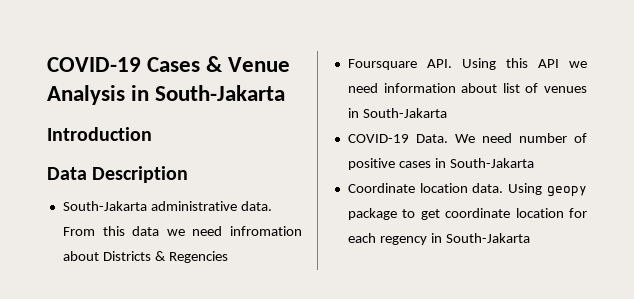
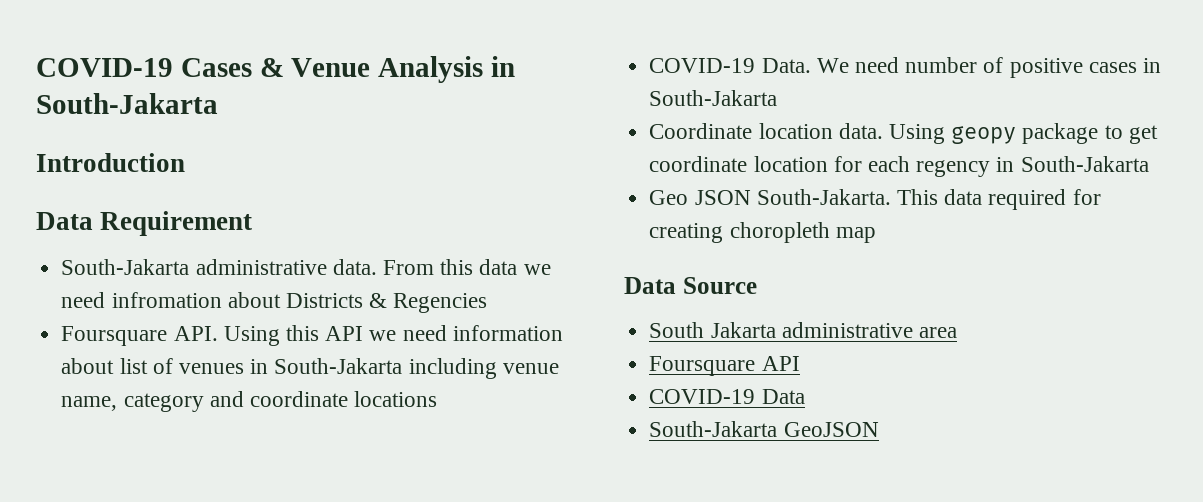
[92,166,189,183] Description -> [100,211,253,236] Requirement
(447, 113) none -> [408,358,559,379] [61,391,438,412] including venue name, category and coordinate locations
(530, 238) none -> [649,189,1101,210] [649,222,876,243] [624,277,757,294] [649,322,957,338] [649,356,800,376] [649,389,805,404] [649,421,879,437] // Geo JSON South-Jakarta. This data required for creating choropleth map // Data Source // South Jakarta administrative area // Foursquare API // COVID-19 Data // South-Jakarta GeoJSON

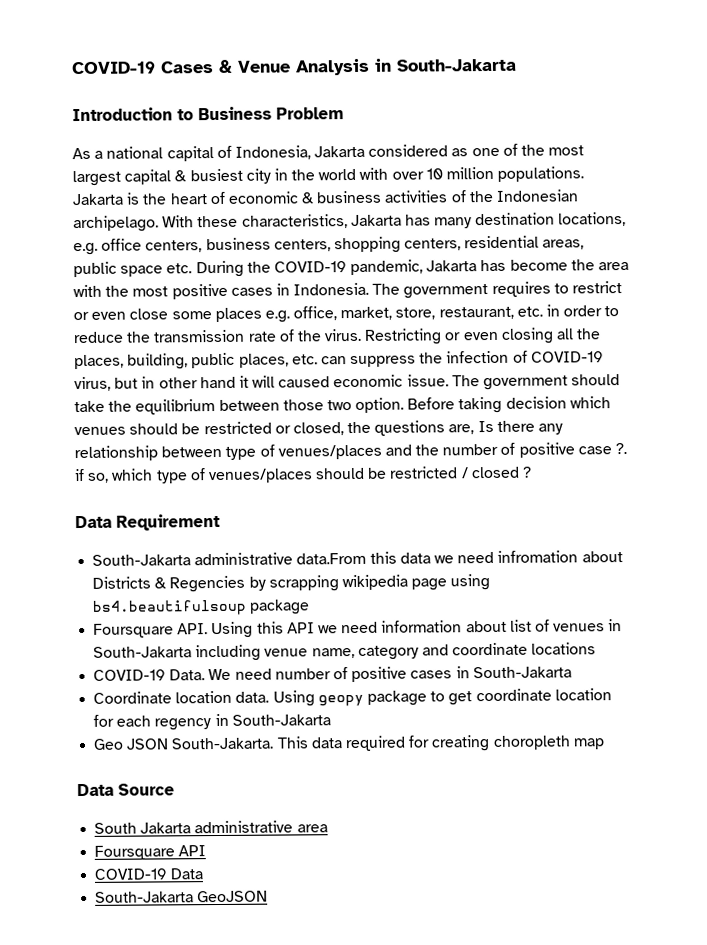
(185, 162) none -> [177,106,344,121] [72,143,585,162] [72,166,585,187] [72,189,580,206] [73,211,627,233] [73,235,585,256] [73,259,630,278] [73,281,623,300] [73,304,620,323] [73,327,602,345] [74,350,604,370] [74,374,621,392] [74,396,611,415] [74,420,564,436] [74,442,628,462] [74,466,533,484] to Business Problem // As a national capital of Indonesia, Jakarta considered as one of the most largest capital & busiest city in the world with over 10 million populations. Jakarta is the heart of economic & business activities of the Indonesian archipelago. With these characteristics, Jakarta has many destination locations, e.g. office centers, business centers, shopping centers, residential areas, public space etc. During the COVID-19 pandemic, Jakarta has become the area with the most positive cases in Indonesia. The government requires to restrict or even close some places e.g. office, market, store, restaurant, etc. in order to reduce the transmission rate of the virus. Restricting or even closing all the places, building, public places, etc. can suppress the infection of COVID-19 virus, but in other hand it will caused economic issue. The government should take the equilibrium between those two option. Before taking decision which venues should be restricted or closed, the questions are, Is there any relationship between type of venues/places and the number of positive case ?. if so, which type of venues/places should be restricted / closed ?
[332,259,434,275] data. From -> [296,552,367,565] data.From
(488, 303) none -> [248,573,491,592] [92,599,311,616] by scrapping wikipedia page using bs4.beautifulsoup package

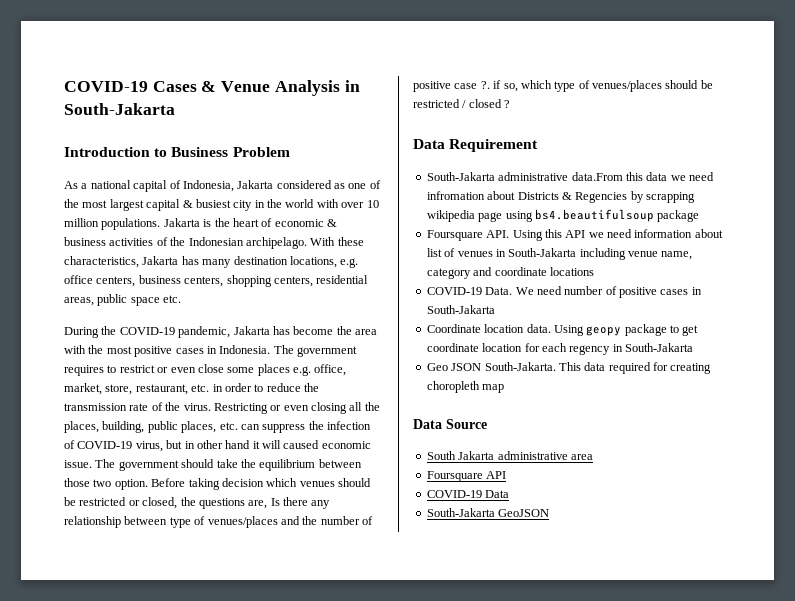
(193, 268) none -> (182, 299) //

